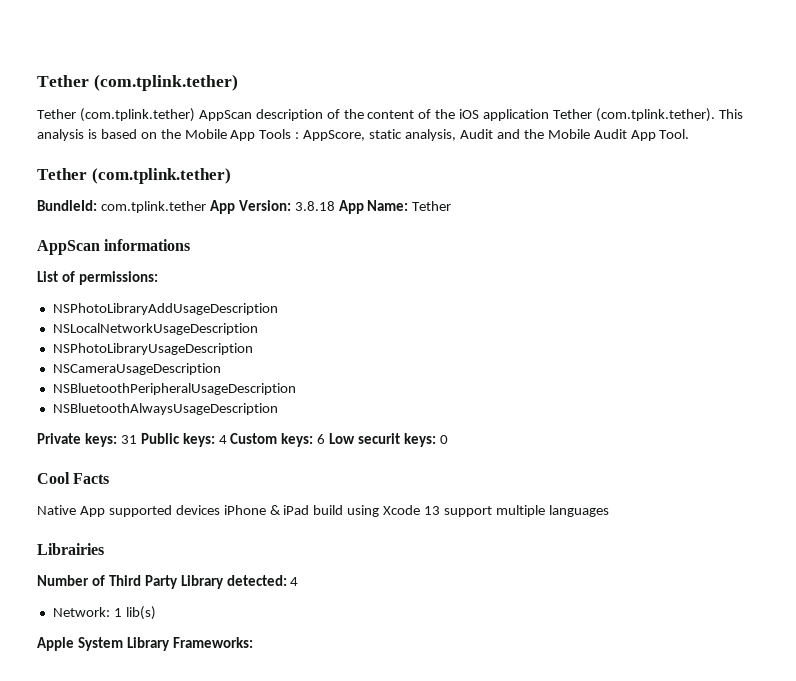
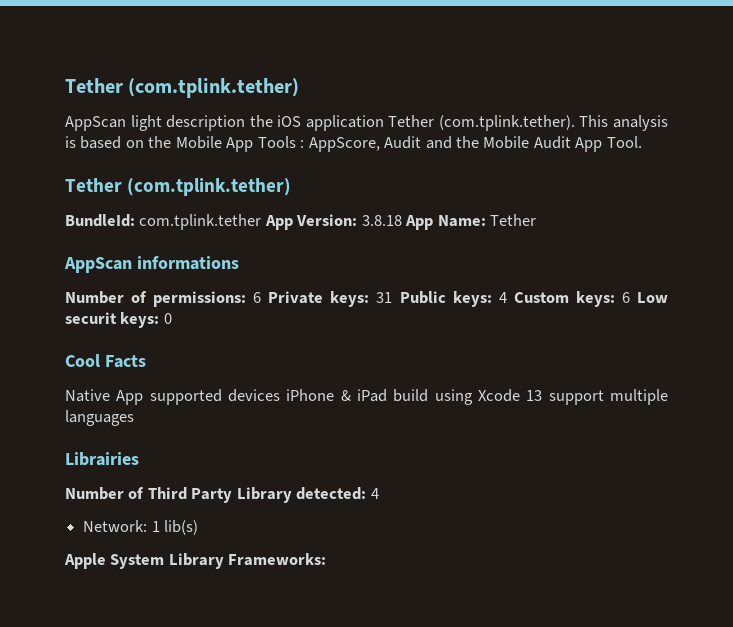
[37,74,238,91] [37,108,432,122] Tether (com.tplink.tether) // Tether (com.tplink.tether) AppScan description of the content of -> [65,78,300,98] [65,115,246,131] Tether (com.tplink.tether) // AppScan light description
[369,129,457,141] static analysis, -> (380, 144) none
[37,271,58,282] List -> [65,291,124,304] Number
[52,303,278,315] [52,323,258,335] [52,343,253,355] [52,363,221,375] [52,383,296,395] [52,403,278,415] // NSPhotoLibraryAddUsageDescription // NSLocalNetworkUsageDescription // NSPhotoLibraryUsageDescription // NSCameraUsageDescription // NSBluetoothPeripheralUsageDescription // NSBluetoothAlwaysUsageDescription // -> [253,292,262,303] 6

